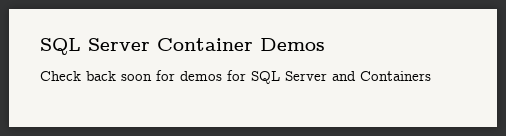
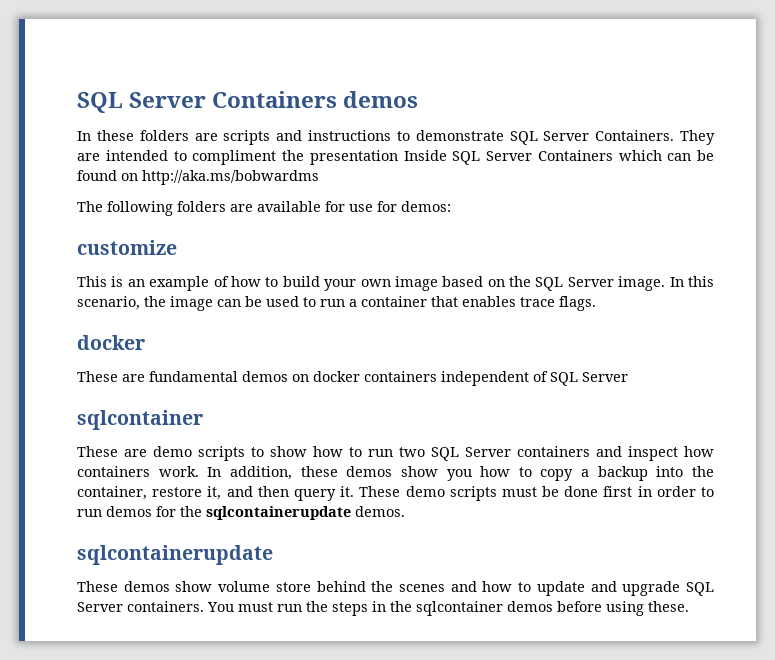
[40,38,325,55] [40,70,431,84] SQL Server Container Demos // Check back soon for demos for SQL Server and Containers -> [77,91,419,113] [77,130,715,145] [77,150,714,165] [77,170,319,185] [77,201,451,216] [77,240,177,255] [77,276,715,291] [77,296,596,311] [77,335,145,350] [77,371,628,386] [77,410,203,430] [77,446,714,461] [77,466,714,481] [77,486,714,501] [77,506,405,520] [77,545,273,565] [77,581,714,596] [77,601,689,616] SQL Server Containers demos // In these folders are scripts and instructions to demonstrate SQL Server Containers. They are intended to compliment the presentation Inside SQL Server Containers which can be found on http://aka.ms/bobwardms // The following folders are available for use for demos: // customize // This is an example of how to build your own image based on the SQL Server image. In this scenario, the image can be used to run a container that enables trace flags. // docker // These are fundamental demos on docker containers independent of SQL Server // sqlcontainer // These are demo scripts to show how to run two SQL Server containers and inspect how containers work. In addition, these demos show you how to copy a backup into the container, restore it, and then query it. These demo scripts must be done first in order to run demos for the sqlcontainerupdate demos. // sqlcontainerupdate // These demos show volume store behind the scenes and how to update and upgrade SQL Server containers. You must run the steps in the sqlcontainer demos before using these.

